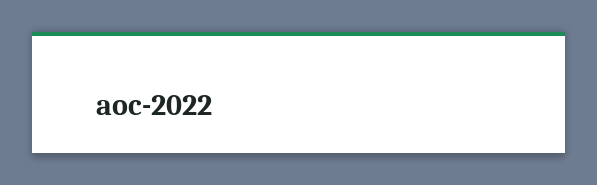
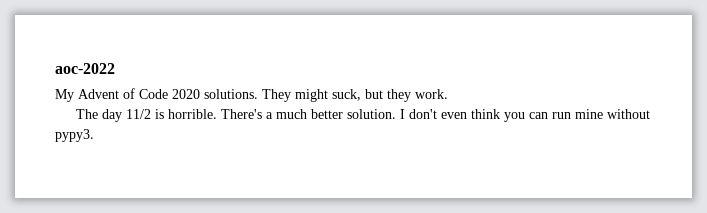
(212, 105) none -> [55,88,448,102] [75,109,650,122] [55,129,94,142] // My Advent of Code 2020 solutions. They might suck, but they work. // The day 11/2 is horrible. There's a much better solution. I don't even think you can run mine without pypy3.

